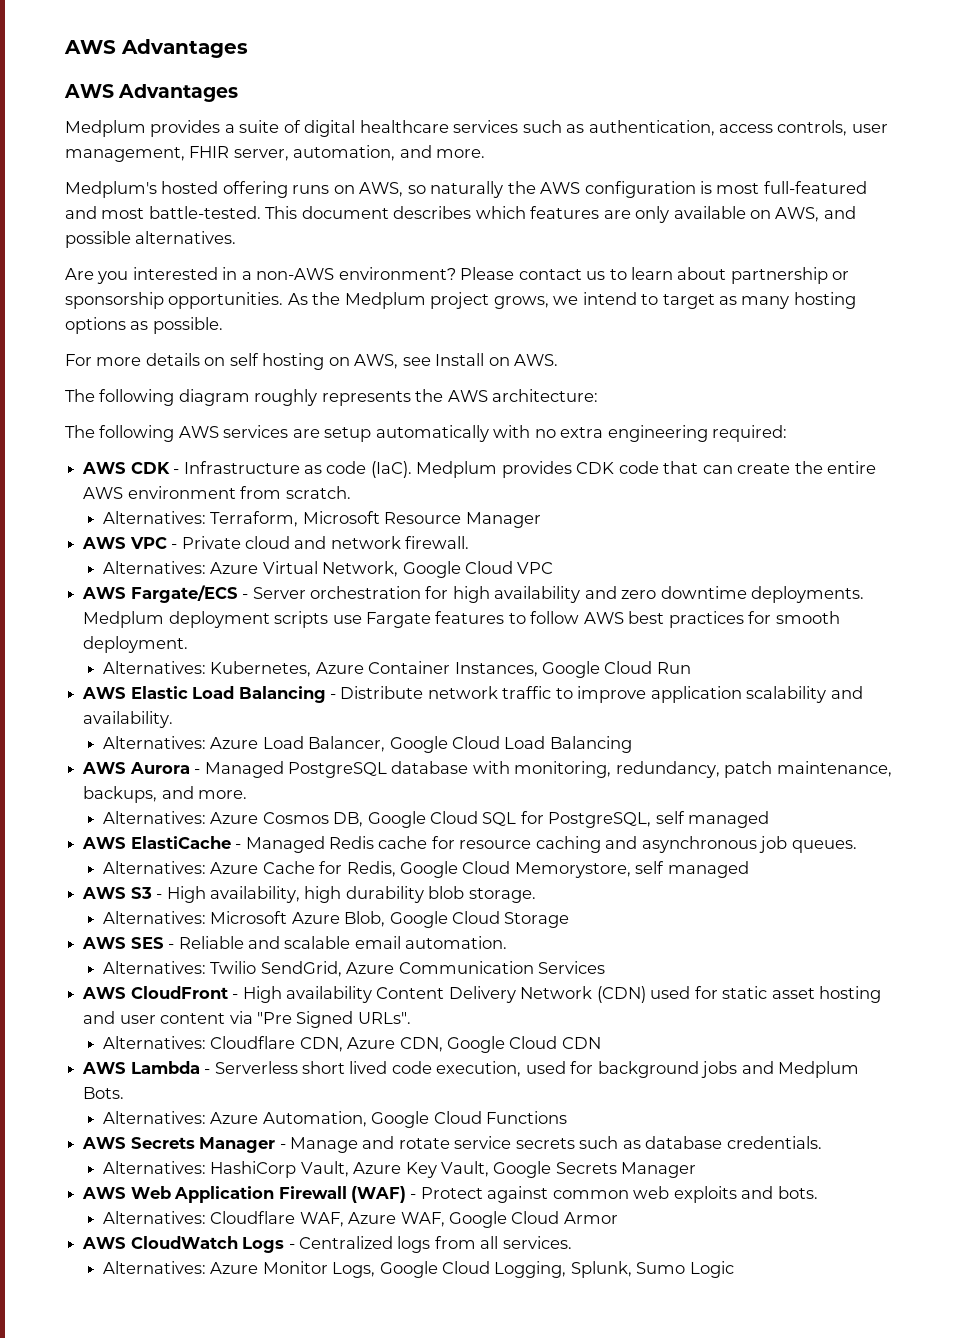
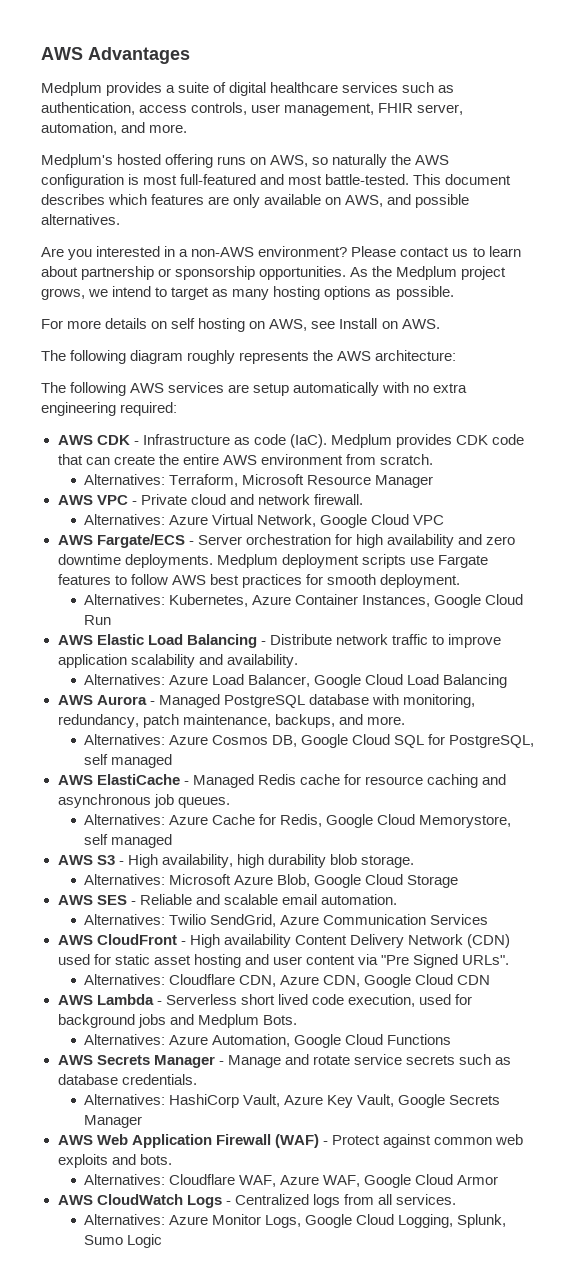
[64,39,248,58] [64,84,239,102] AWS Advantages // AWS Advantages -> [41,47,190,64] AWS Advantages

